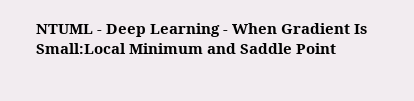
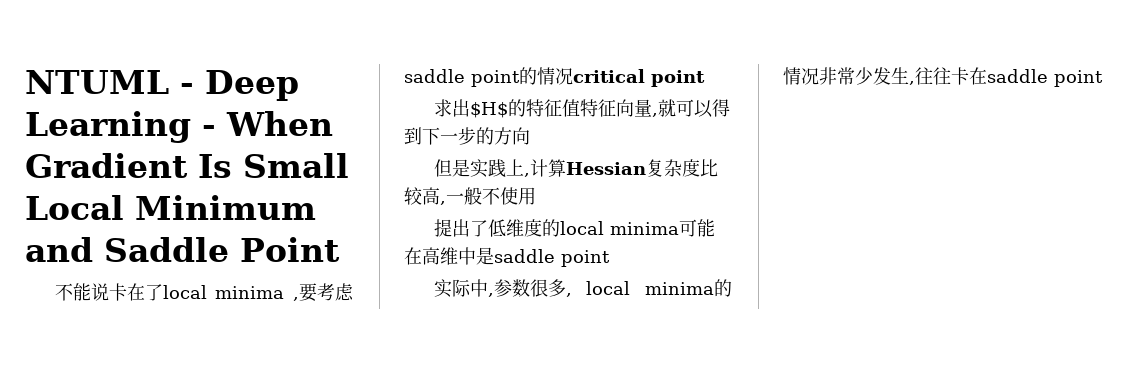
[36,43,126,54] Small:Local -> [243,153,349,178] [25,195,124,220] Small Local
(337, 48) none -> [54,283,354,302] [404,67,705,87] [433,99,730,118] [404,127,530,145] [433,159,718,178] [404,187,536,205] [433,219,715,237] [404,247,610,267] [433,279,732,298] [783,67,1103,87] // 不能说卡在了local minima ,要考虑saddle point的情况critical point // 求出$H$的特征值特征向量,就可以得到下一步的方向 // 但是实践上,计算Hessian复杂度比较高,一般不使用 // 提出了低维度的local minima可能在高维中是saddle point // 实际中,参数很多, local minima的情况非常少发生,往往卡在saddle point

